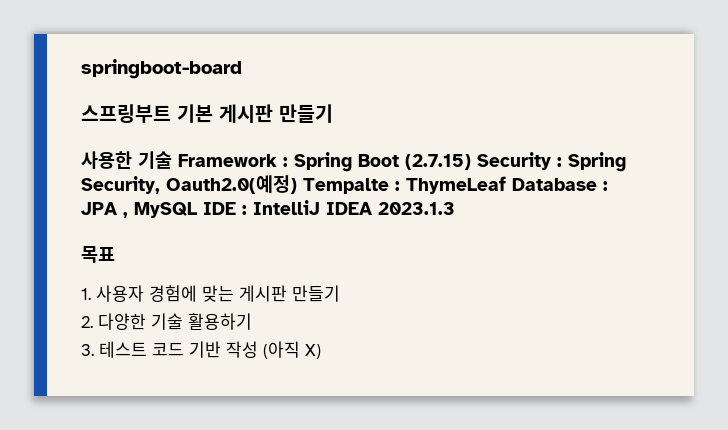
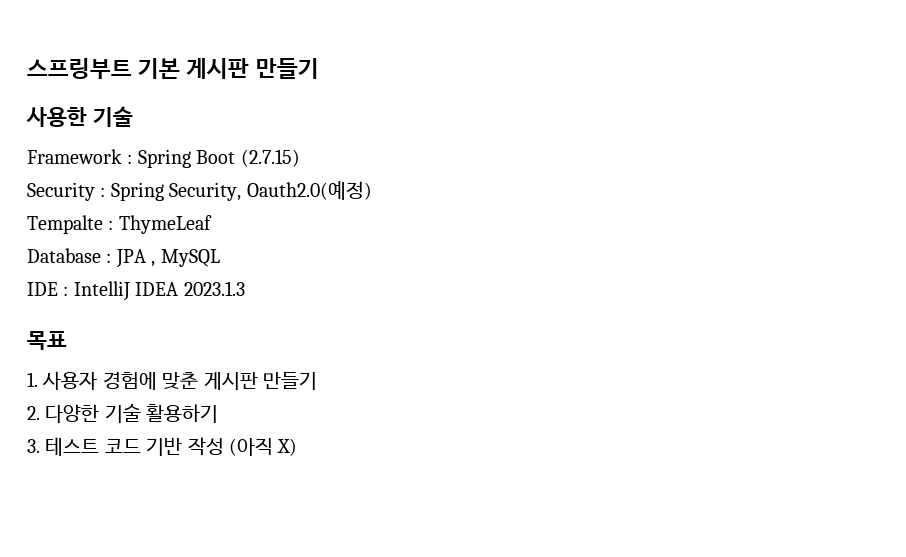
[81,59,242,79] springboot-board // -> (27, 68) none
(172, 160) none -> (133, 116) //
(471, 162) none -> (300, 158) //
(297, 184) none -> (372, 190) //
(506, 185) none -> (212, 224) //
(197, 210) none -> (220, 258) //
[202,285,234,302] 맞는 -> [162,372,199,389] 맞춘

